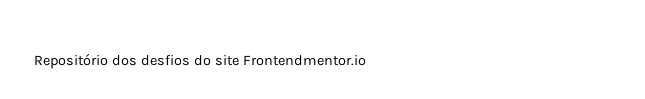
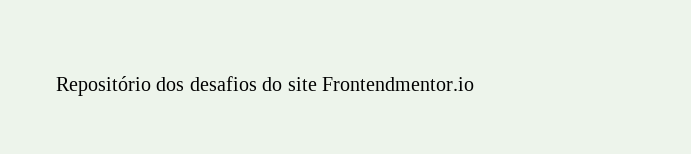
[140,55,190,66] desfios -> [189,76,257,91] desafios

